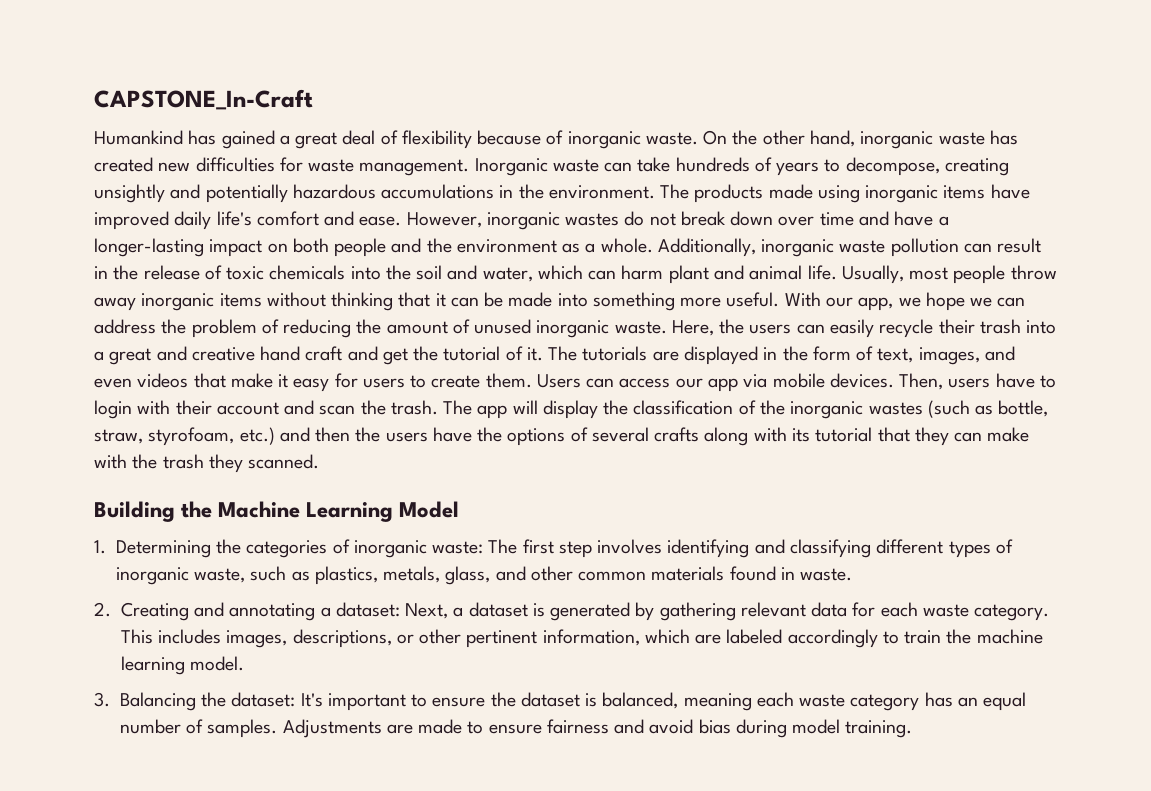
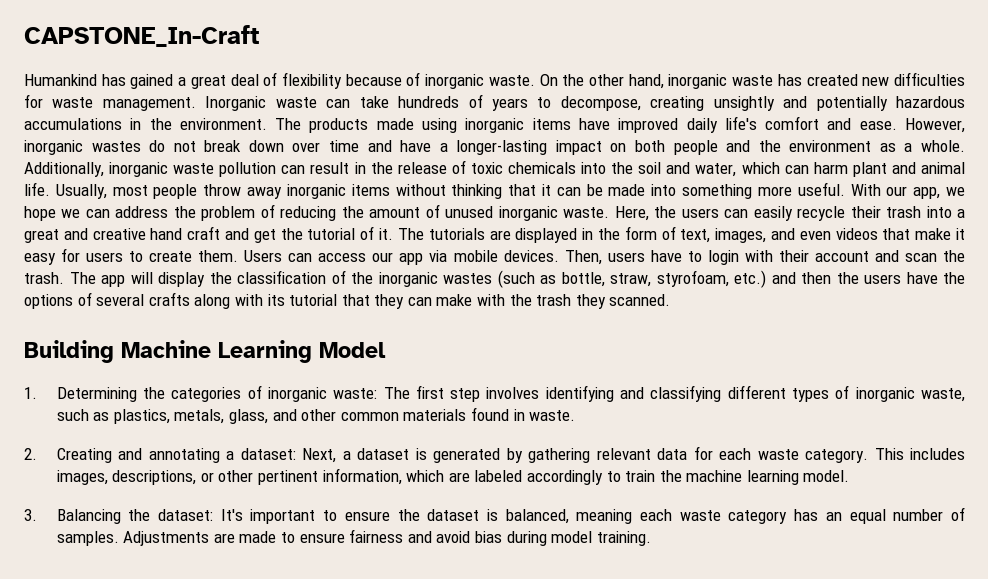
[181,501,213,518] the -> (114, 351) none

